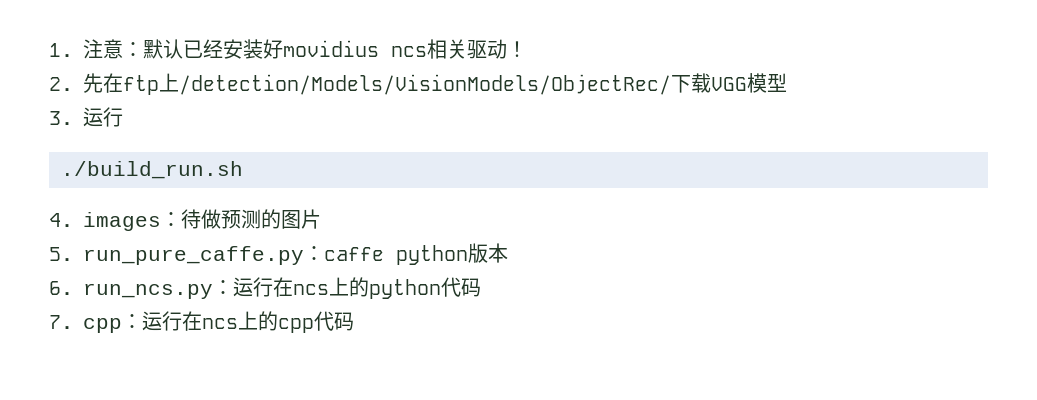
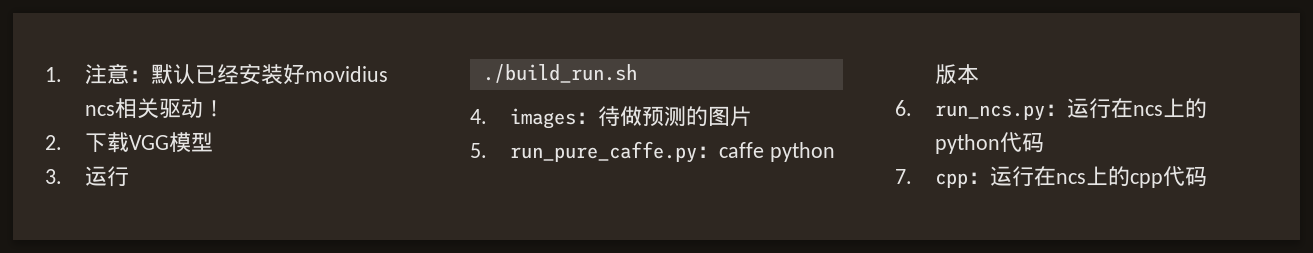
[83,73,671,95] 先在ftp上/detection/Models/VisionModels/ObjectRec/ -> (62, 142) none

